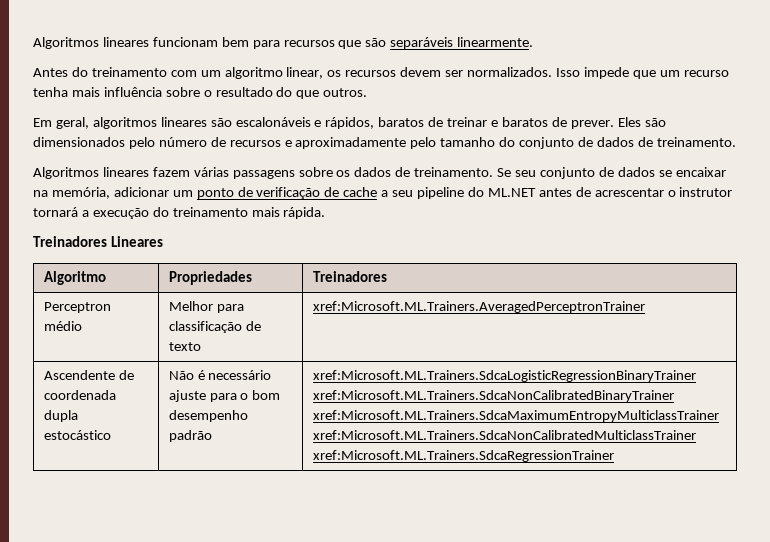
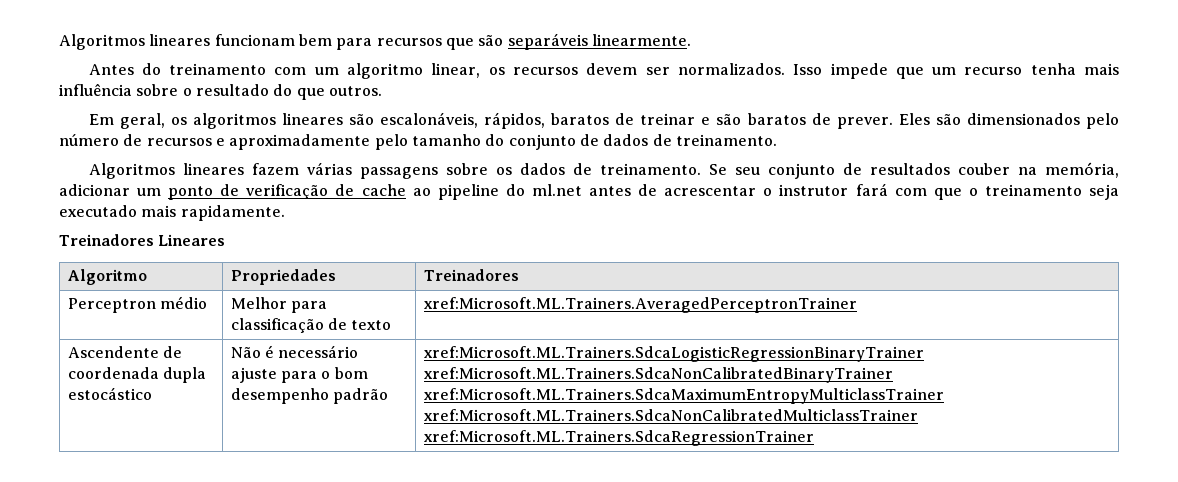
(89, 123) none -> [170,117,187,125] os
[235,117,322,127] escalonáveis e -> [380,112,479,128] escalonáveis,
(499, 123) none -> [716,114,742,125] são
[617,167,726,177] dados se encaixar -> [869,163,1010,175] resultados couber
[381,190,414,197] a seu -> [412,188,431,196] ao
[487,188,536,197] ML.NET -> [531,184,582,196] ml.net
[33,207,326,219] tornará a execução do treinamento mais rápida. -> [855,183,1119,200] [59,205,285,221] fará com que o treinamento seja executado mais rapidamente.

